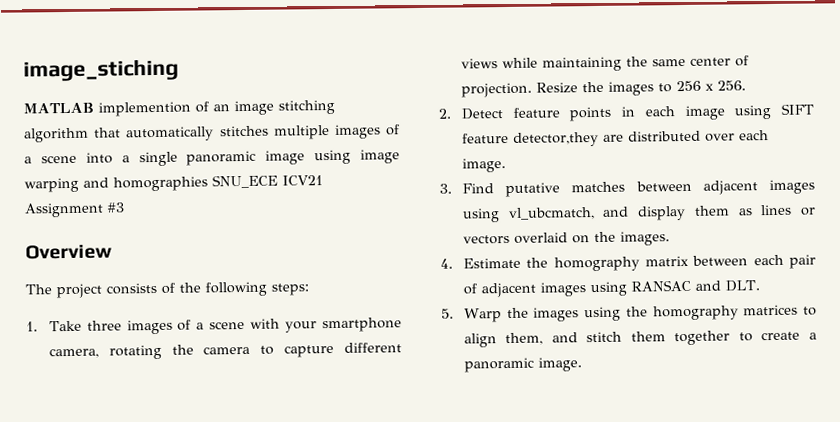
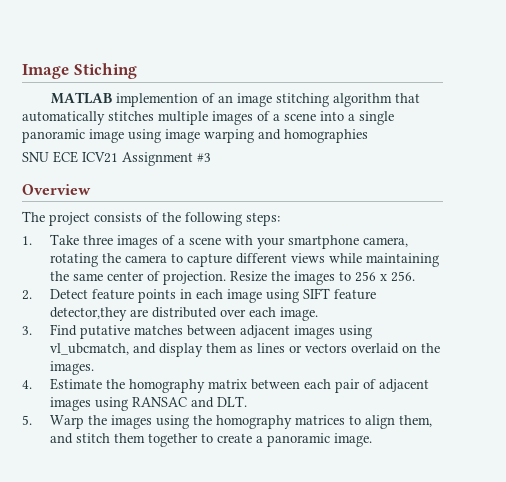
[23,58,179,82] image_stiching -> [22,63,137,79] Image Stiching
[212,174,278,189] SNU_ECE -> [22,151,78,163] // SNU ECE

